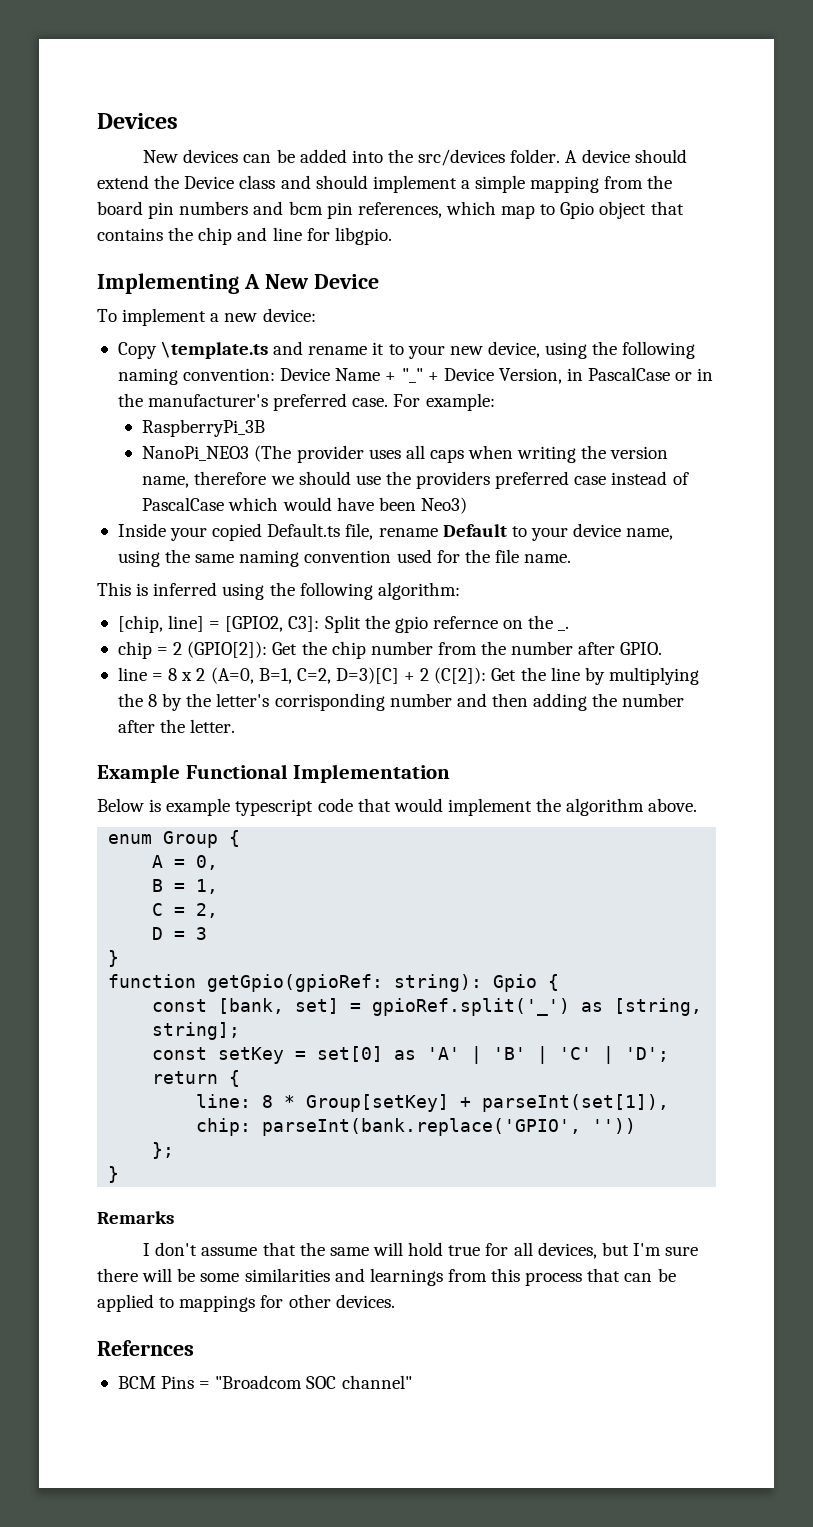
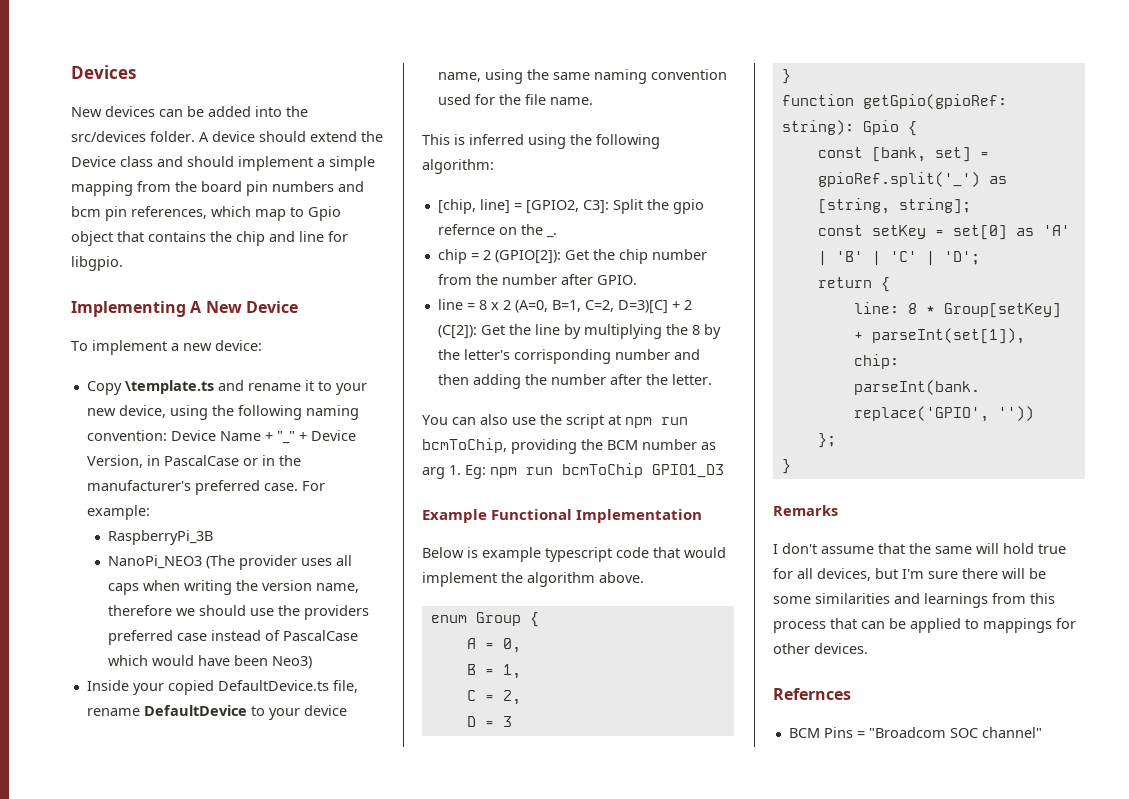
[267,523,341,537] Default.ts -> [217,680,329,691] DefaultDevice.ts
[442,524,507,537] Default -> [143,705,247,716] DefaultDevice
(236, 726) none -> [422,414,688,429] [422,438,716,454] [422,463,724,479] // You can also use the script at npm run bcmToChip, providing the BCM number as arg 1. Eg: npm run bcmToChip GPIO1_D3

